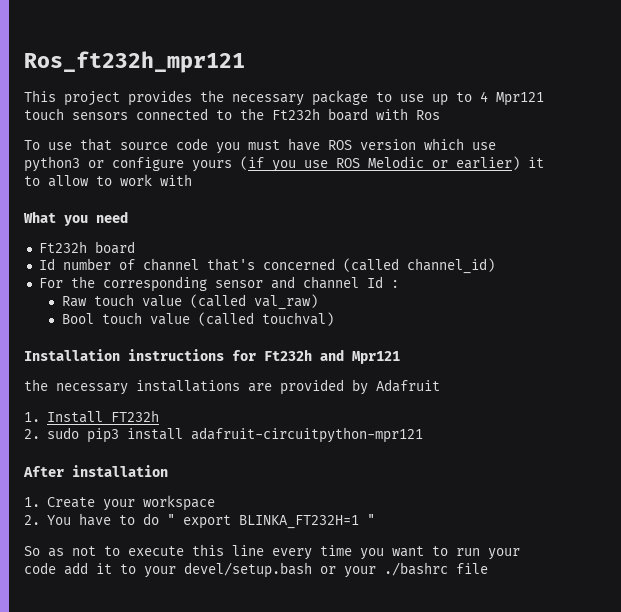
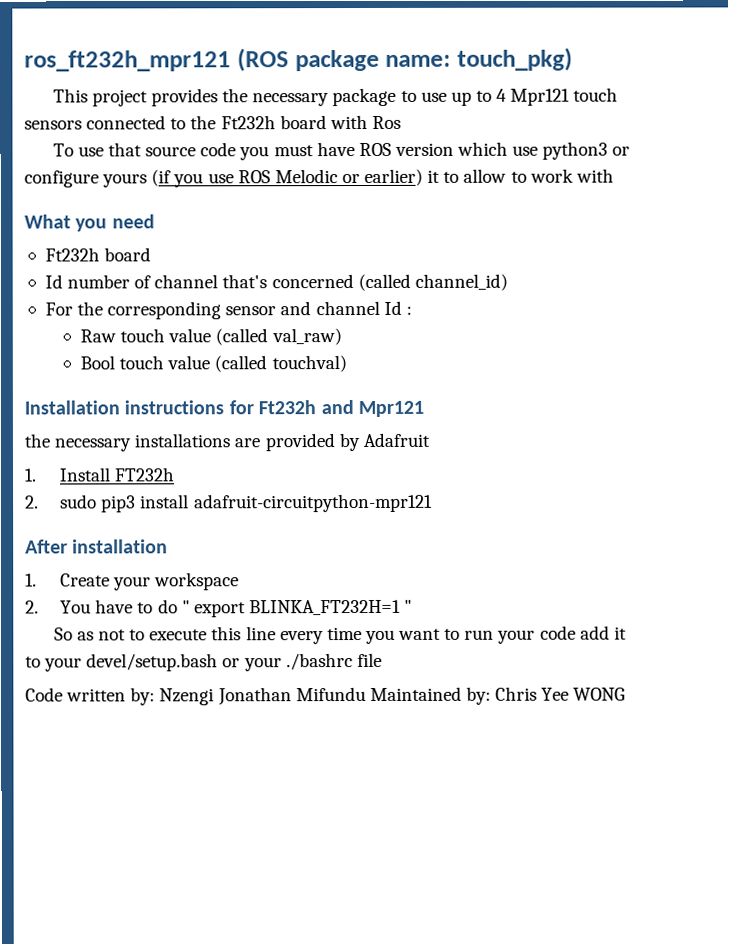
[24,51,245,73] Ros_ft232h_mpr121 -> [24,47,573,72] ros_ft232h_mpr121 (ROS package name: touch_pkg)
(488, 568) none -> [25,686,626,706] // Code written by: Nzengi Jonathan Mifundu Maintained by: Chris Yee WONG

